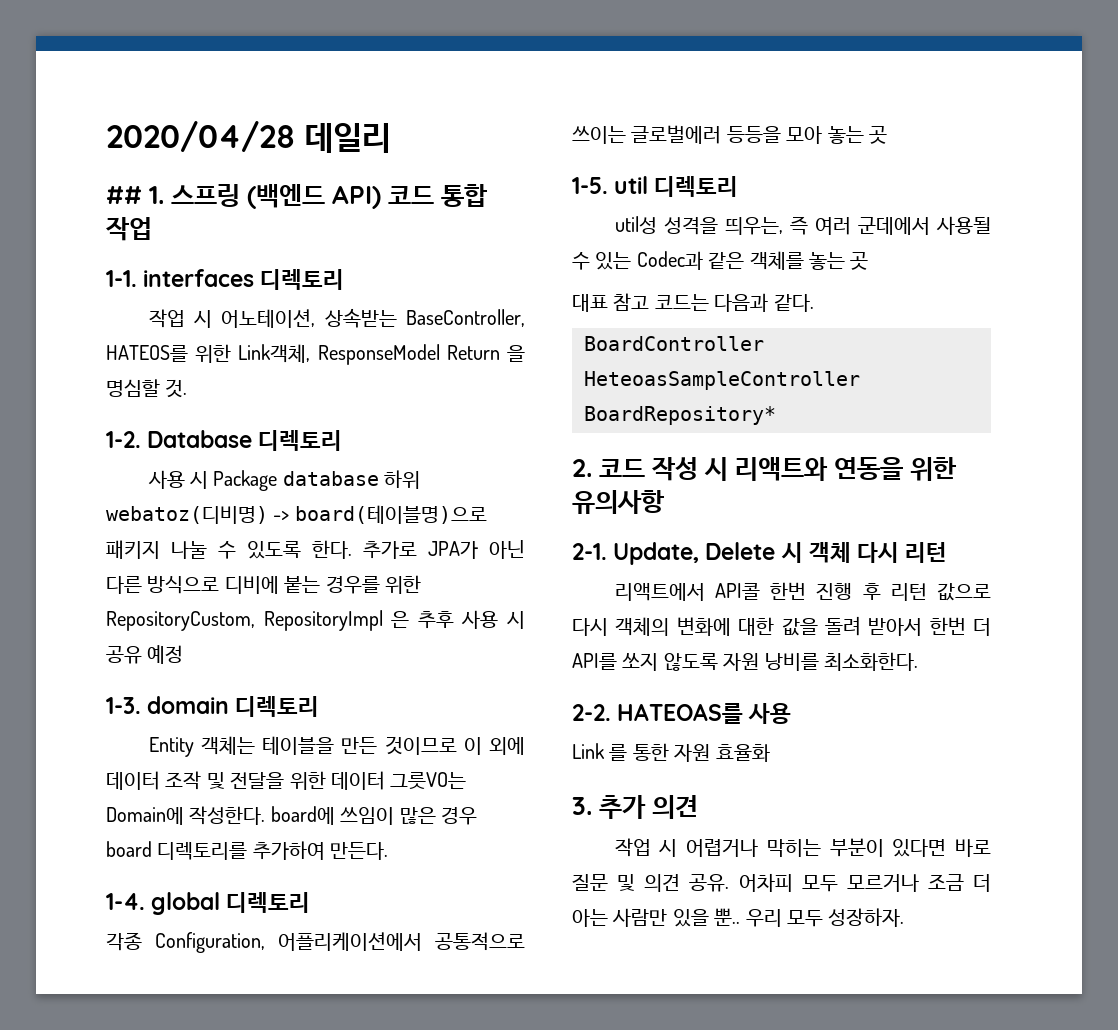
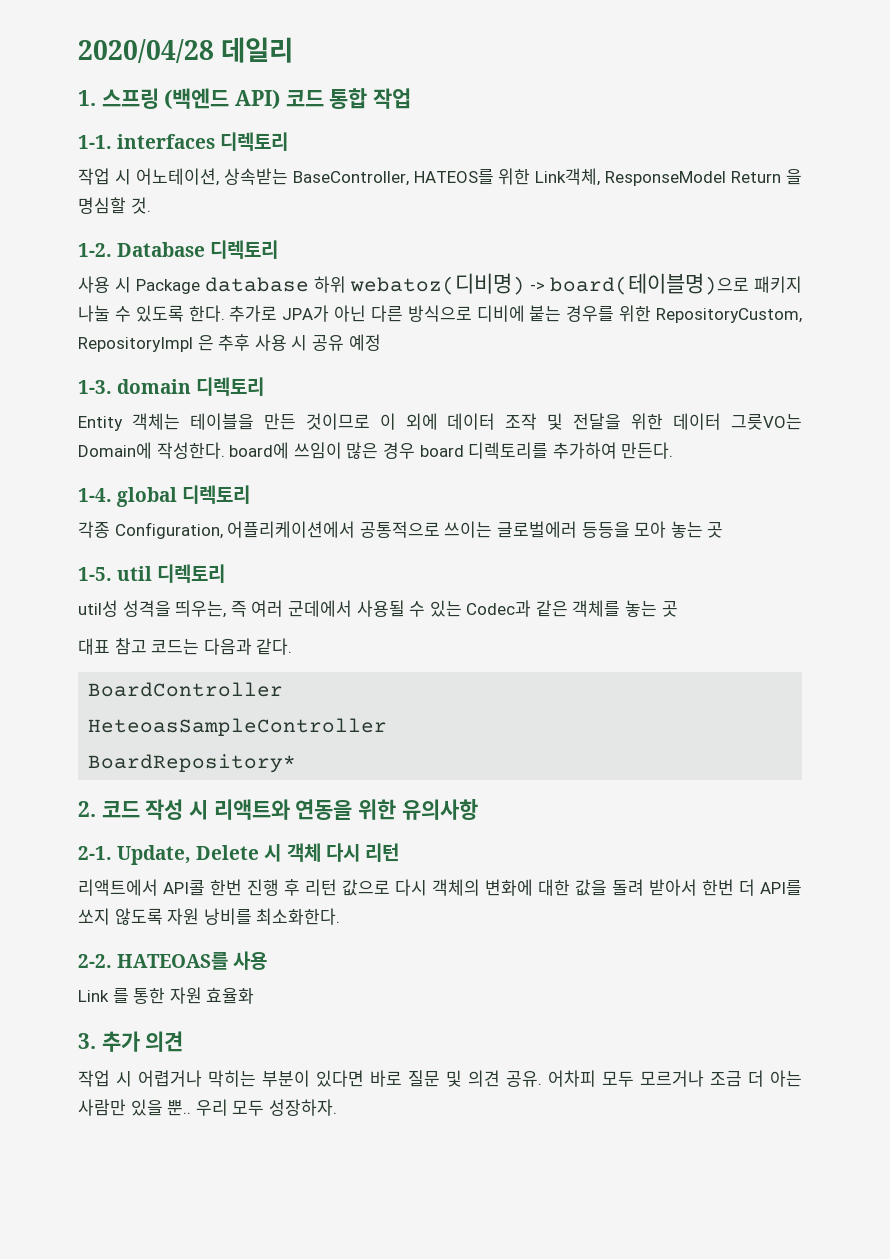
[106,186,142,204] ## -> (294, 50) none

